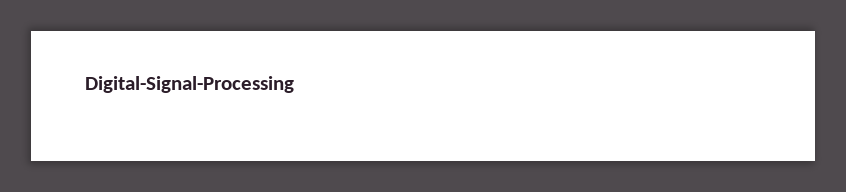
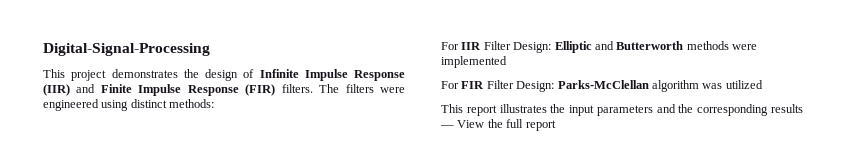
(294, 84) none -> [43,69,405,81] [43,84,406,96] [43,99,215,111] [441,41,757,53] [441,56,507,68] [441,80,763,92] [441,104,803,116] [440,119,556,131] // This project demonstrates the design of Infinite Impulse Response (IIR) and Finite Impulse Response (FIR) filters. The filters were engineered using distinct methods: // For IIR Filter Design: Elliptic and Butterworth methods were implemented // For FIR Filter Design: Parks-McClellan algorithm was utilized // This report illustrates the input parameters and the corresponding results — View the full report

